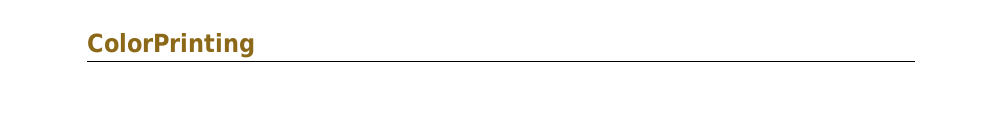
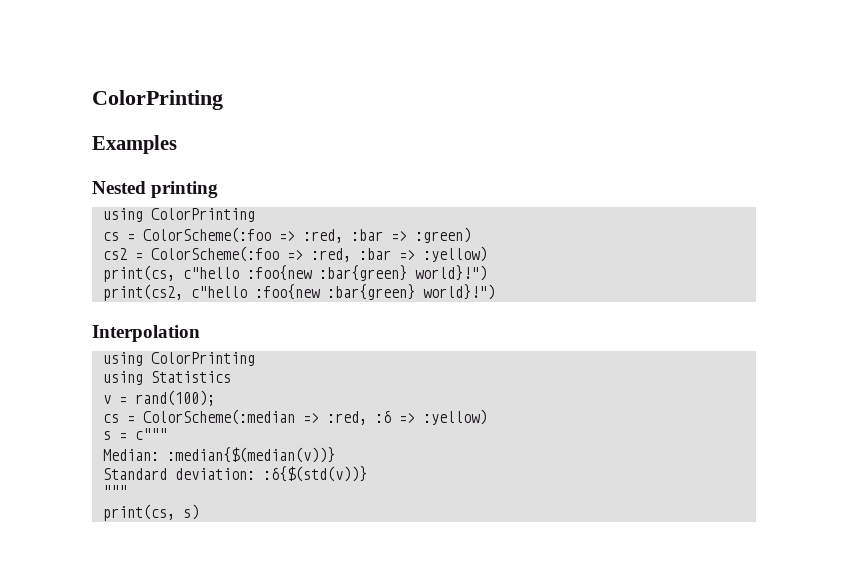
[87,33,255,58] ColorPrinting -> [92,90,223,110] [92,135,177,154] [92,181,219,198] [102,208,255,222] [102,227,471,243] [102,246,487,262] [102,265,487,282] [102,284,495,301] [92,325,200,342] [102,352,255,366] [102,371,231,385] [102,390,215,406] [102,409,487,425] [102,428,167,440] [102,447,335,463] [102,466,367,482] [102,485,127,497] [102,504,199,521] ColorPrinting // Examples // Nested printing // using ColorPrinting // cs = ColorScheme(:foo => :red, :bar => :green) // cs2 = ColorScheme(:foo => :red, :bar => :yellow) // print(cs, c"hello :foo{new :bar{green} world}!") // print(cs2, c"hello :foo{new :bar{green} world}!") // Interpolation // using ColorPrinting // using Statistics // v = rand(100); // cs = ColorScheme(:median => :red, :δ => :yellow) // s = c""" // Median: :median{$(median(v))} // Standard deviation: :δ{$(std(v))} // """ // print(cs, s)

